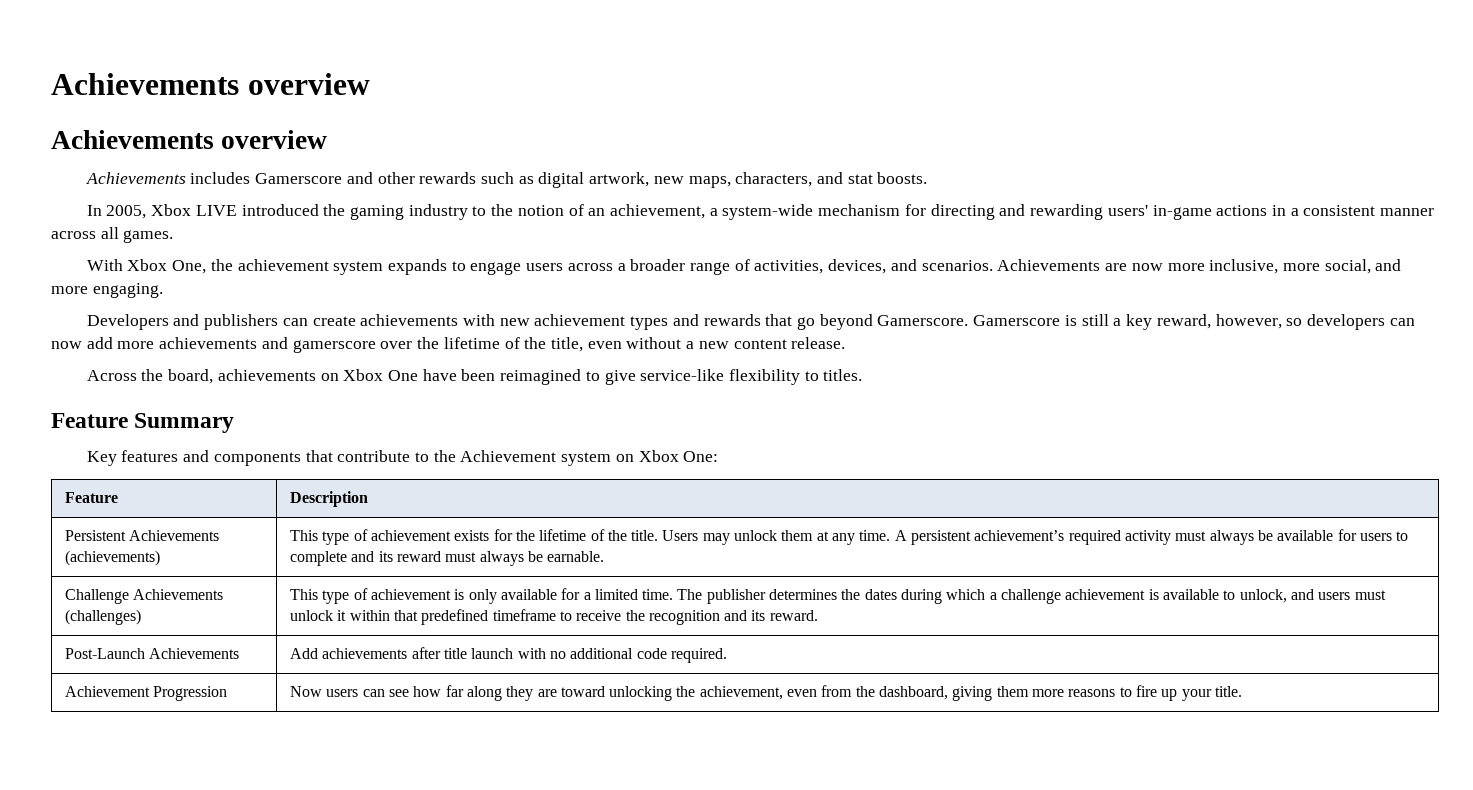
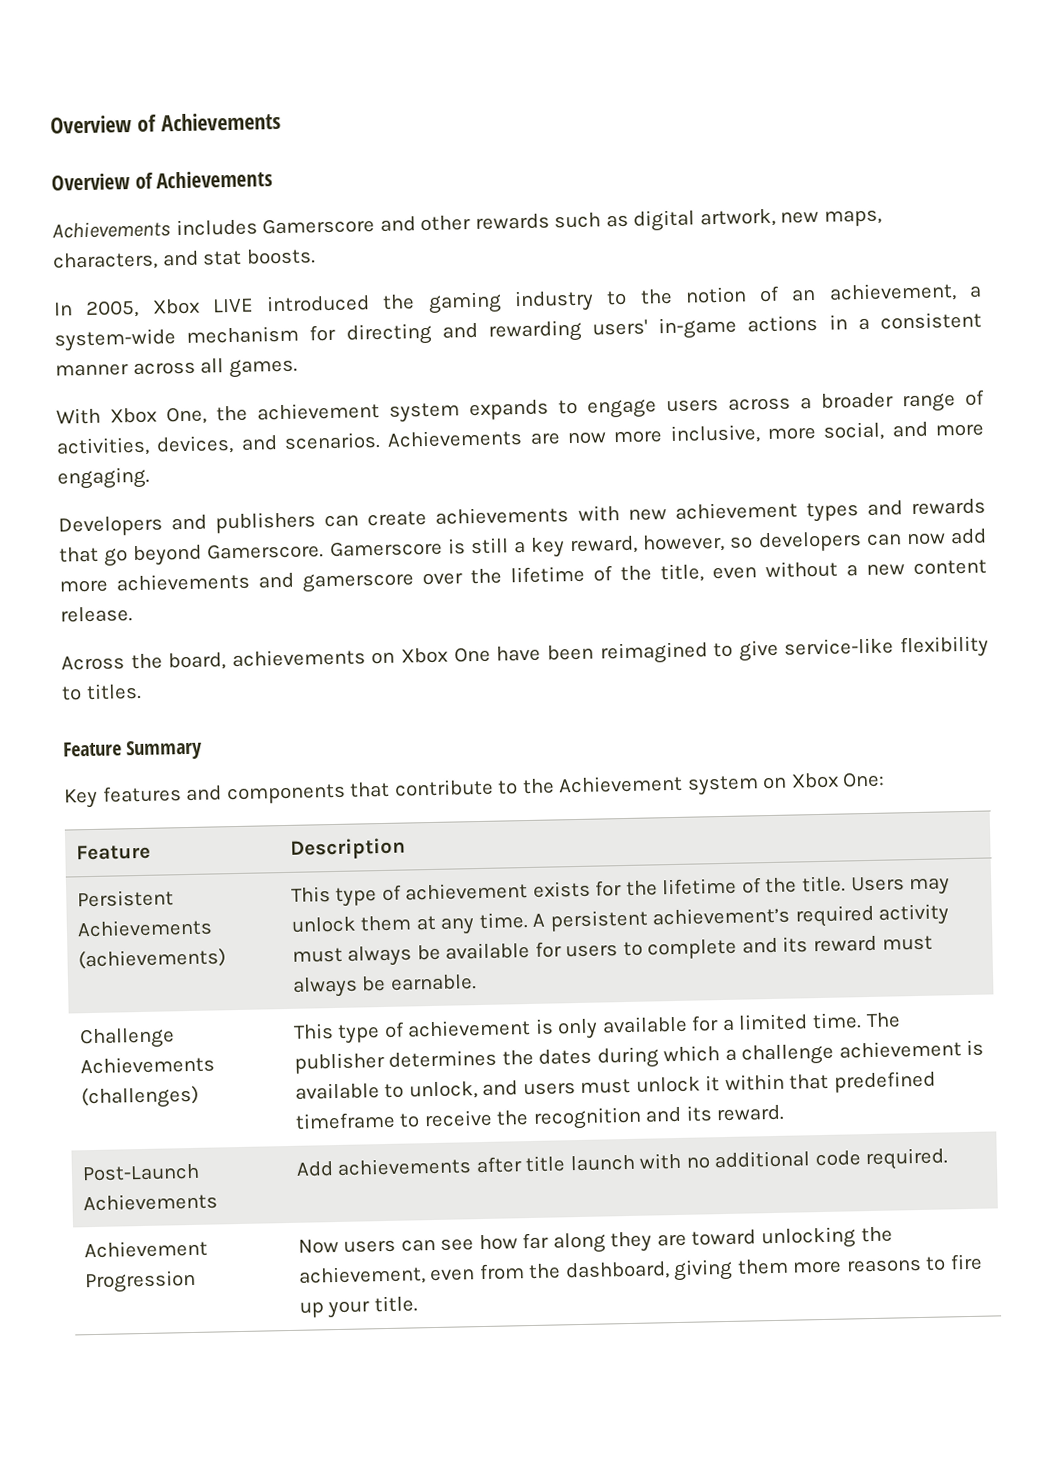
[51,73,370,95] [51,130,328,149] Achievements overview // Achievements overview -> [50,111,281,134] [51,170,274,191] Overview of Achievements // Overview of Achievements

